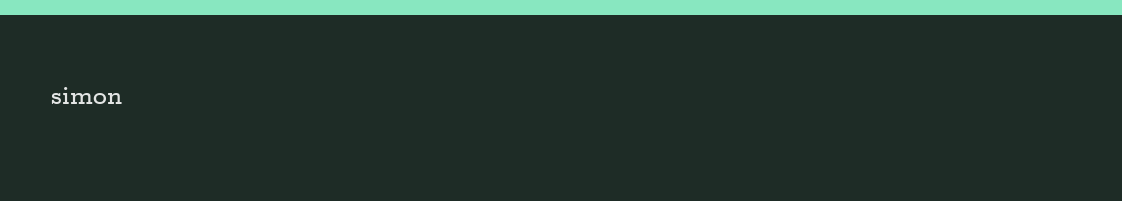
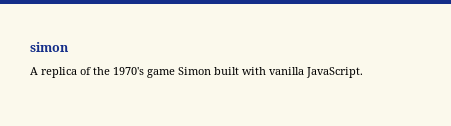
(122, 95) none -> [30,67,363,78] // A replica of the 1970's game Simon built with vanilla JavaScript.

